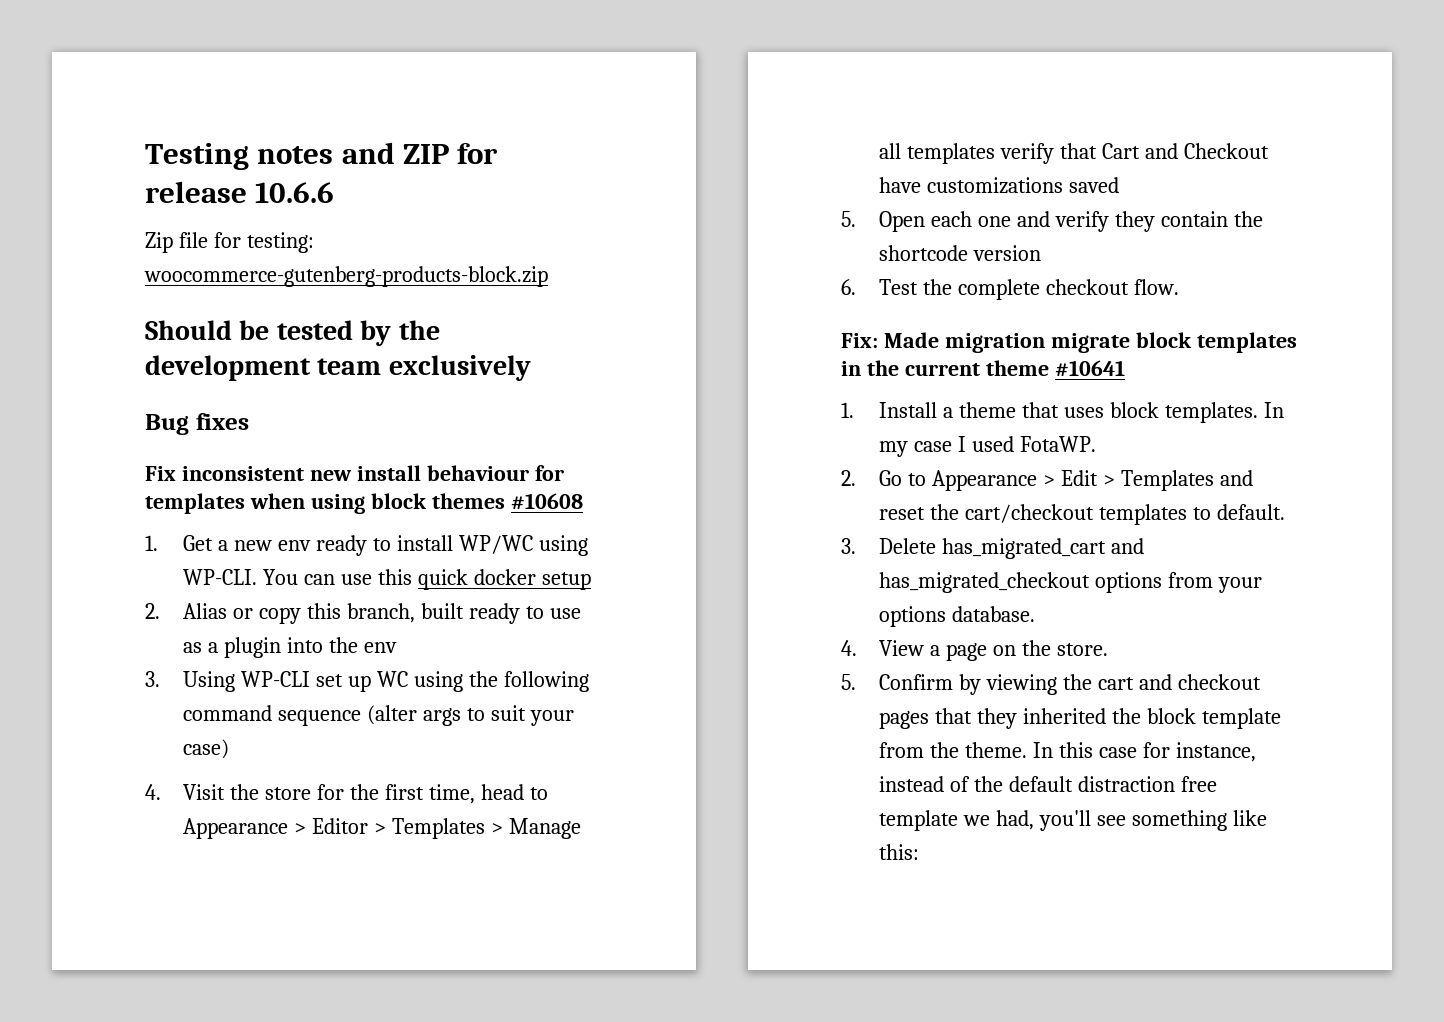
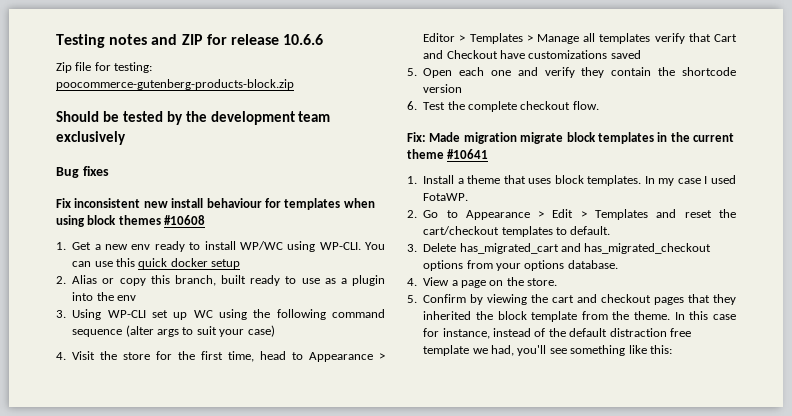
[144,266,548,287] woocommerce-gutenberg-products-block.zip -> [56,79,294,90] poocommerce-gutenberg-products-block.zip

